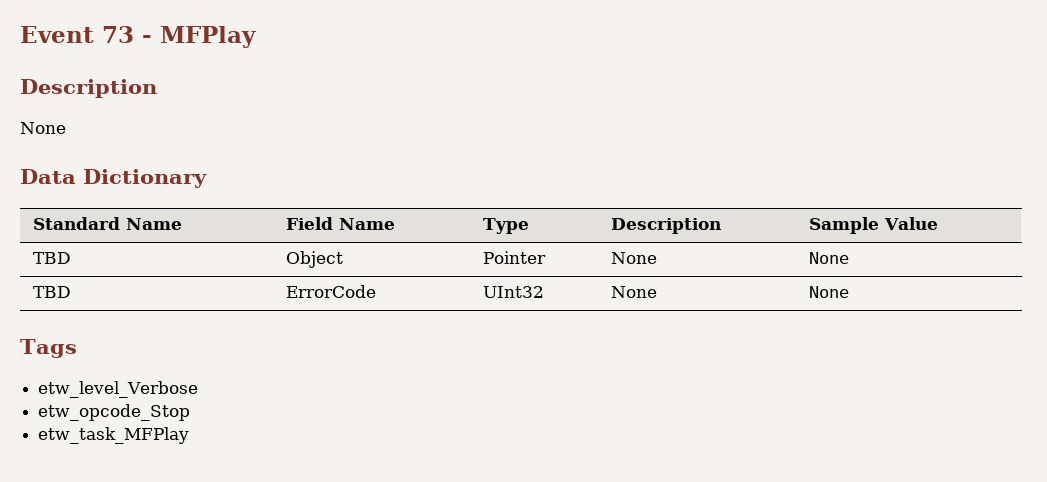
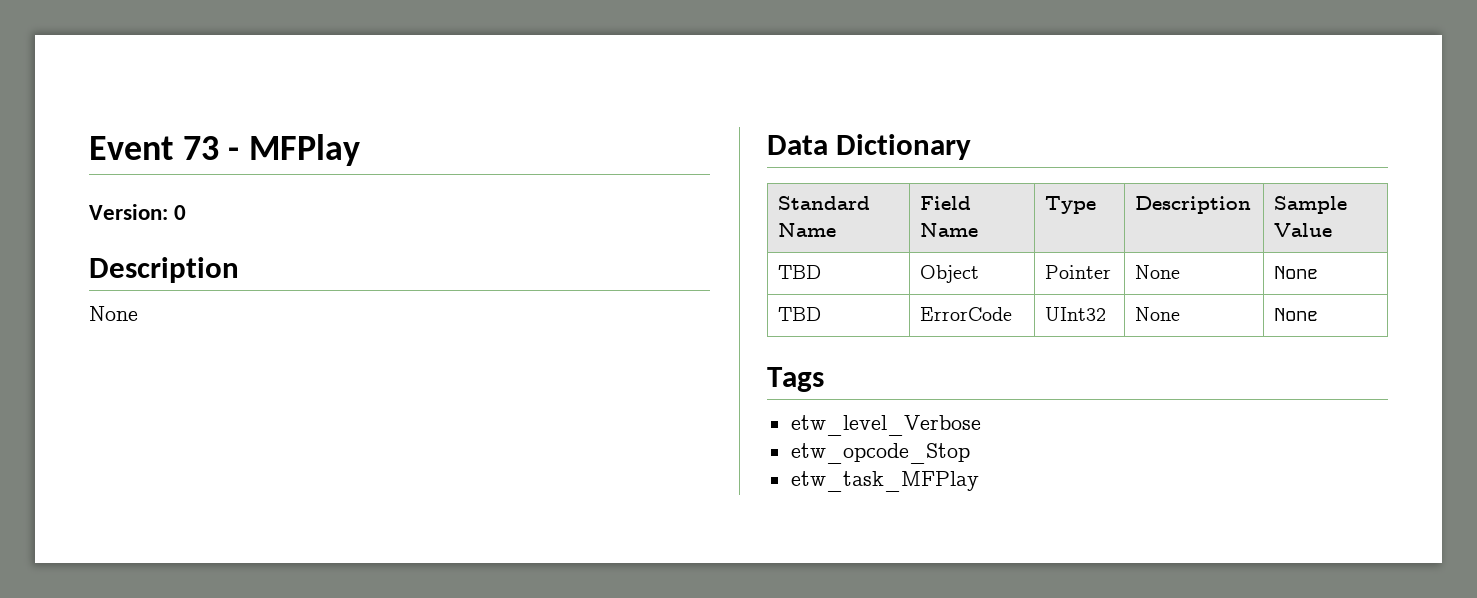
(256, 37) none -> [89,204,187,220] // Version: 0

